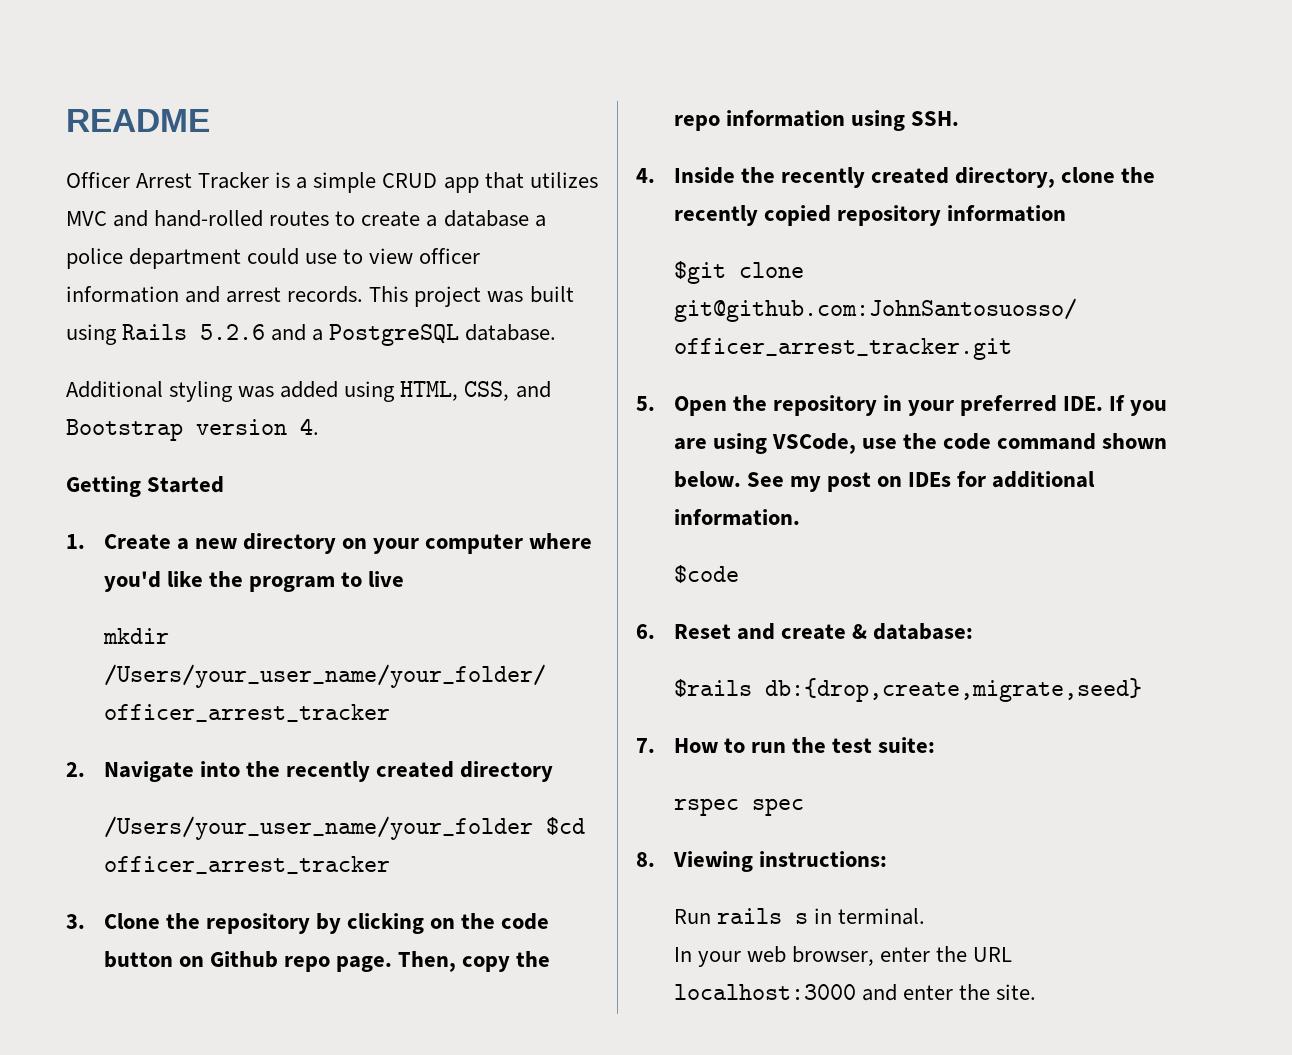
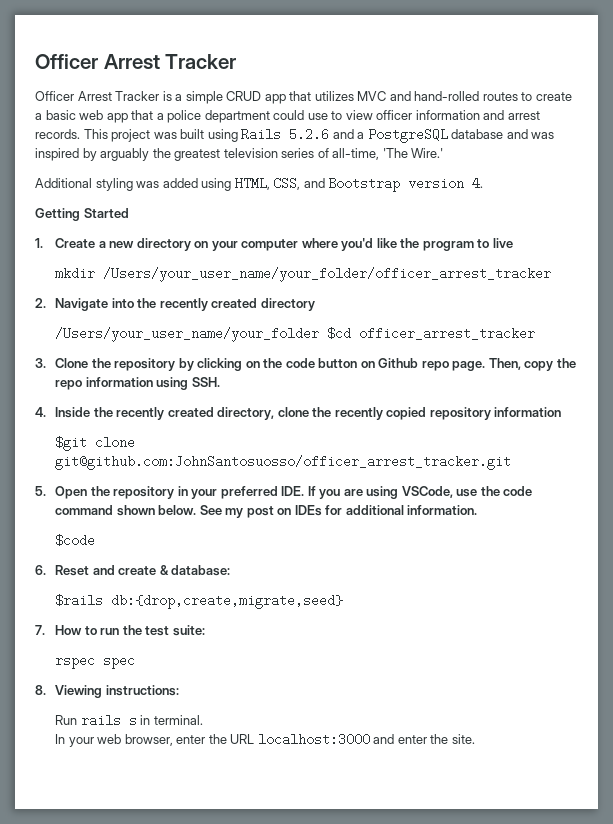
[66,109,210,132] README -> [35,54,237,69] Officer Arrest Tracker
[443,210,529,227] database -> [45,110,154,123] basic web app that
[465,324,557,341] database. -> [451,129,555,139] [35,148,444,161] database and was inspired by arguably the greatest television series of all-time, 'The Wire.'

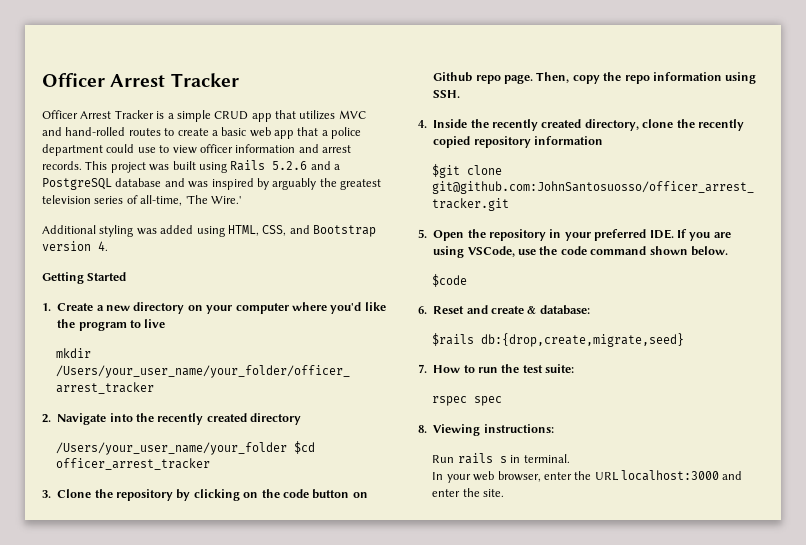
[199,505,478,518] See my post on IDEs for additional information. -> (728, 251) none

